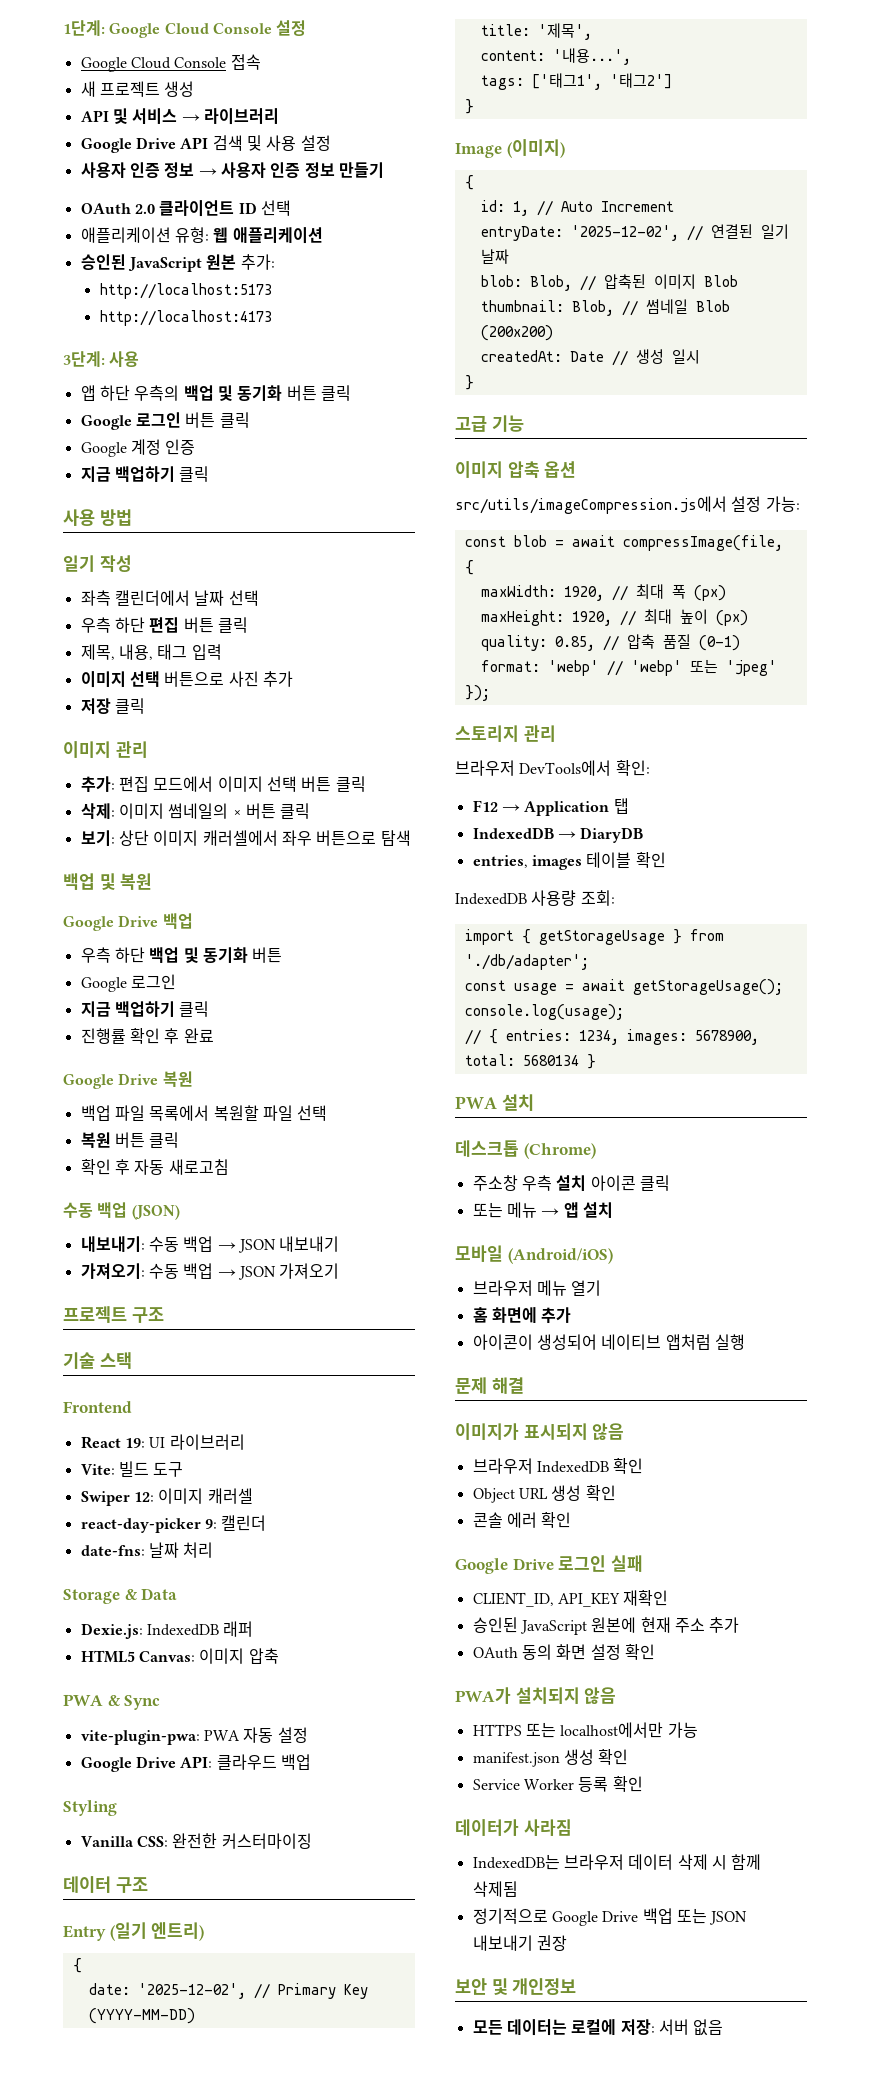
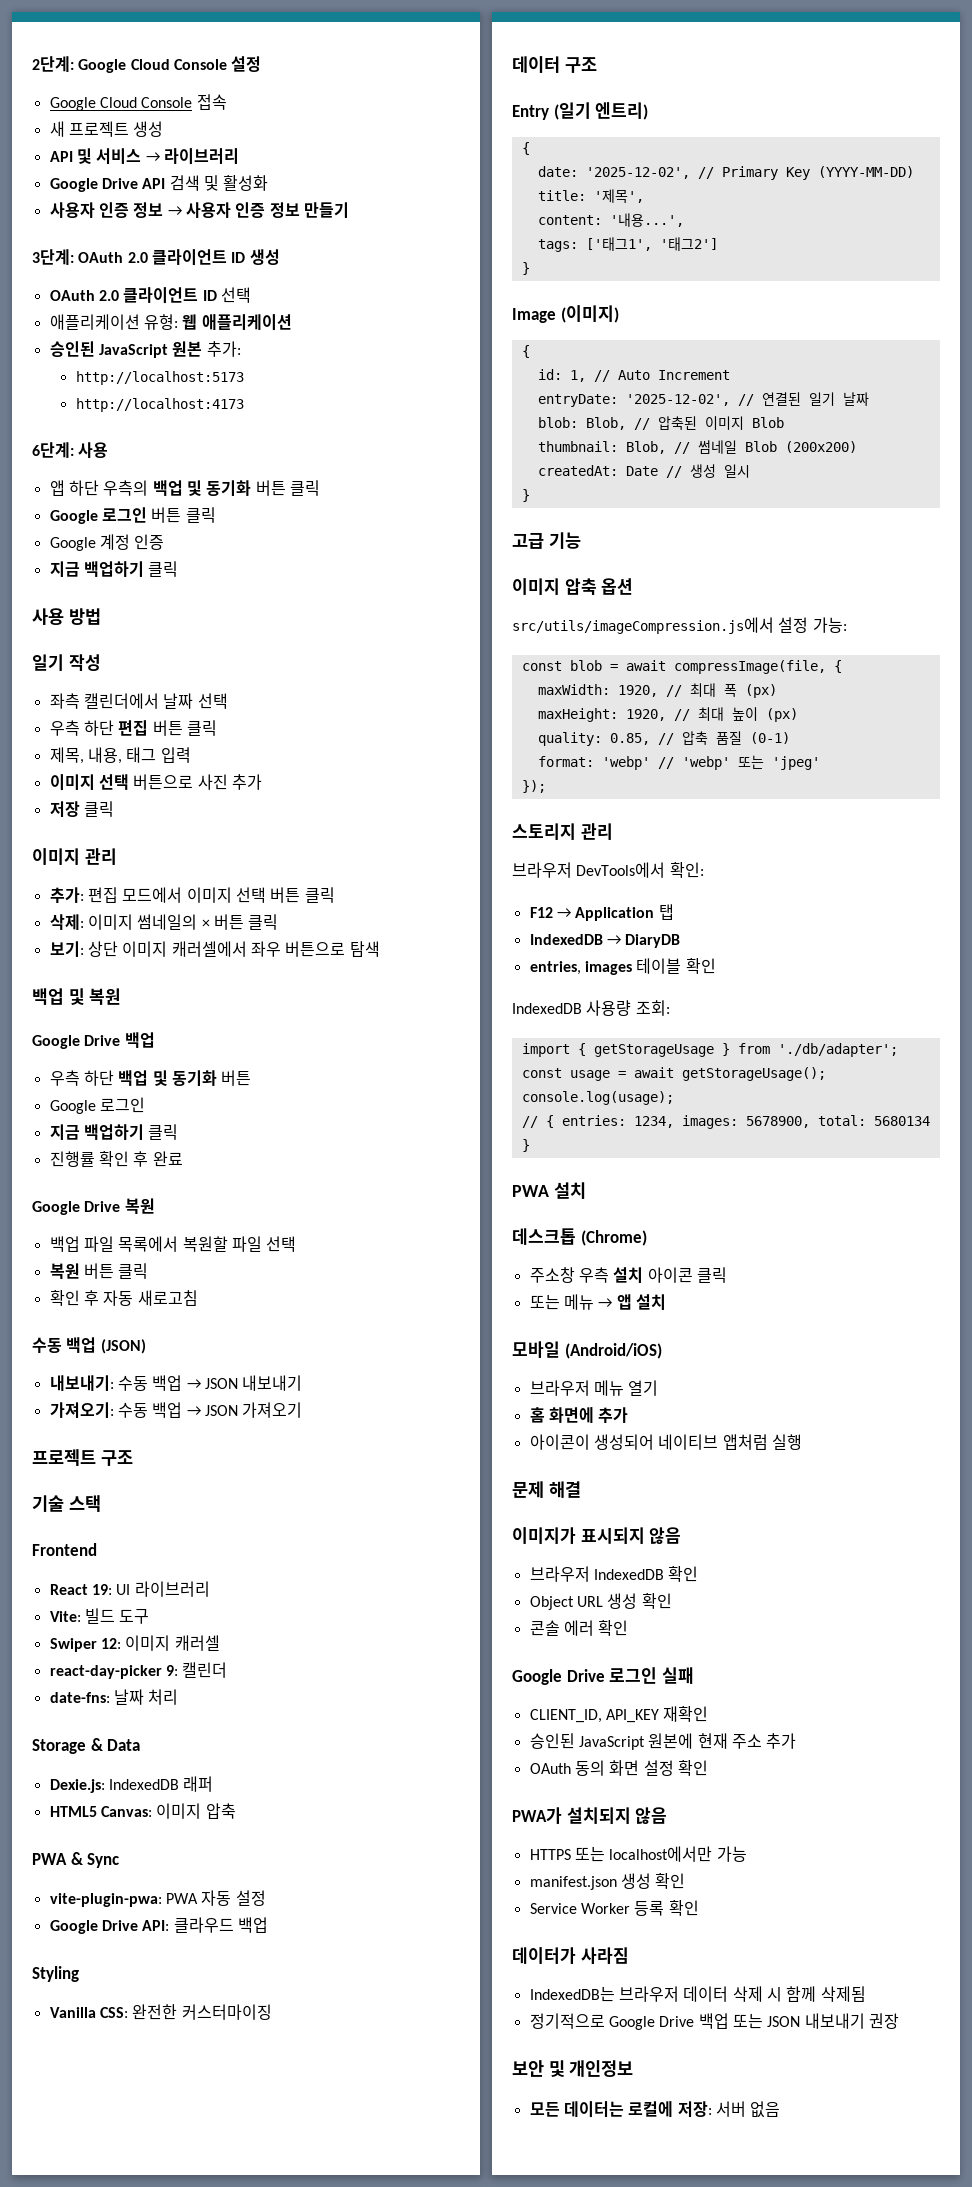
[63,20,105,36] 1단계: -> [32,56,74,72] 2단계:
[266,135,331,151] 사용 설정 -> [223,175,269,191] 활성화
(384, 170) none -> [32,249,280,266] // 3단계: OAuth 2.0 클라이언트 ID 생성
[63,351,105,367] 3단계: -> [32,442,74,458] 6단계:

